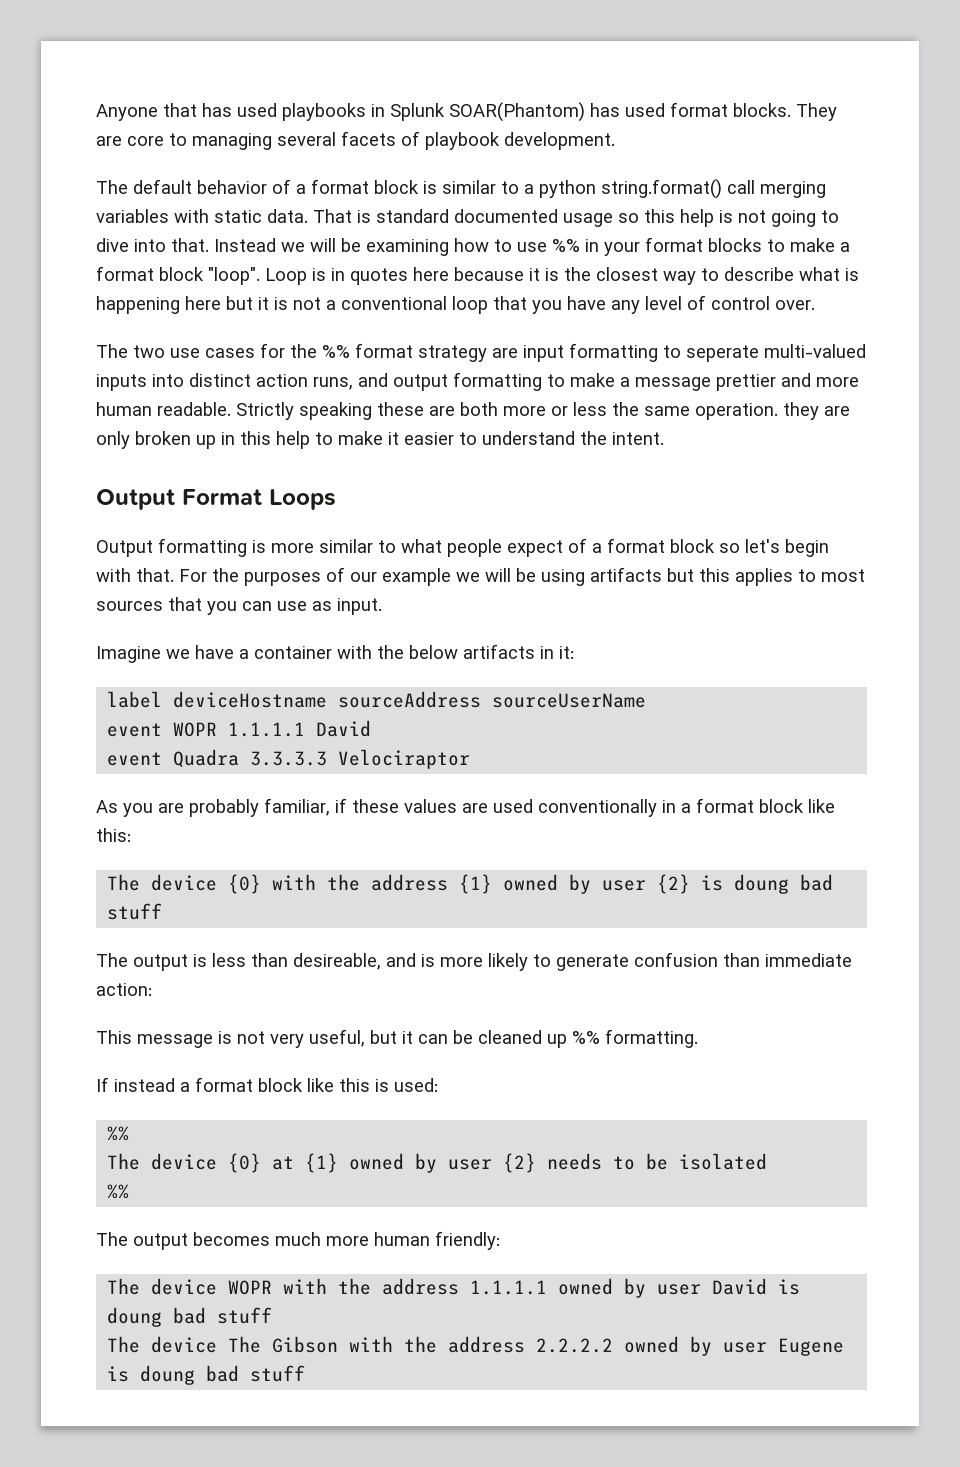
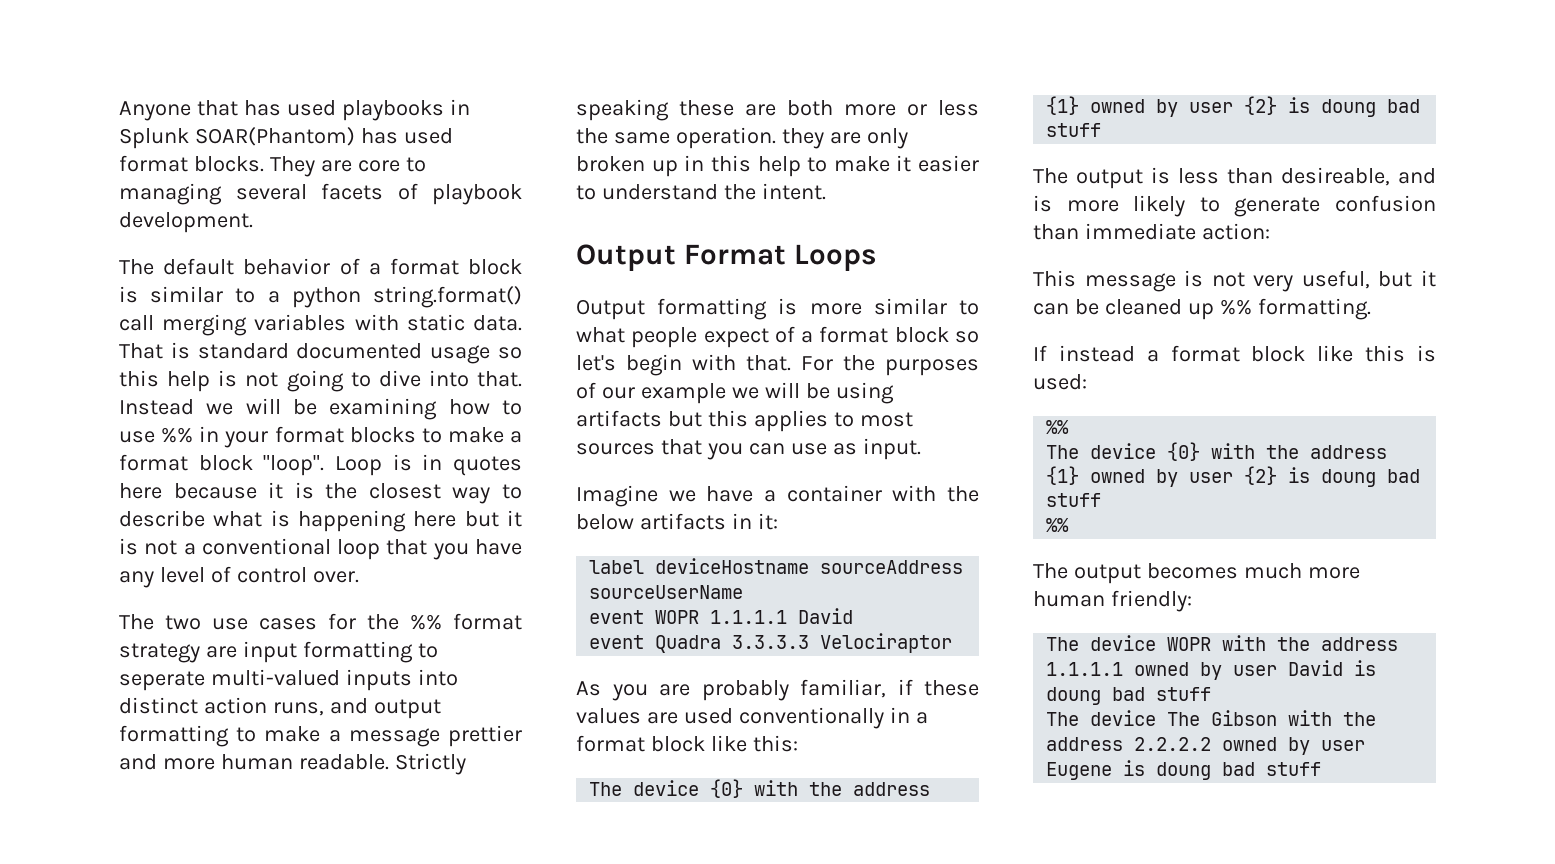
[272,1153,768,1173] at {1} owned by user {2} needs to be isolated -> [1211,443,1388,459] [1046,466,1421,487] [1046,493,1102,507] with the address {1} owned by user {2} is doung bad stuff

